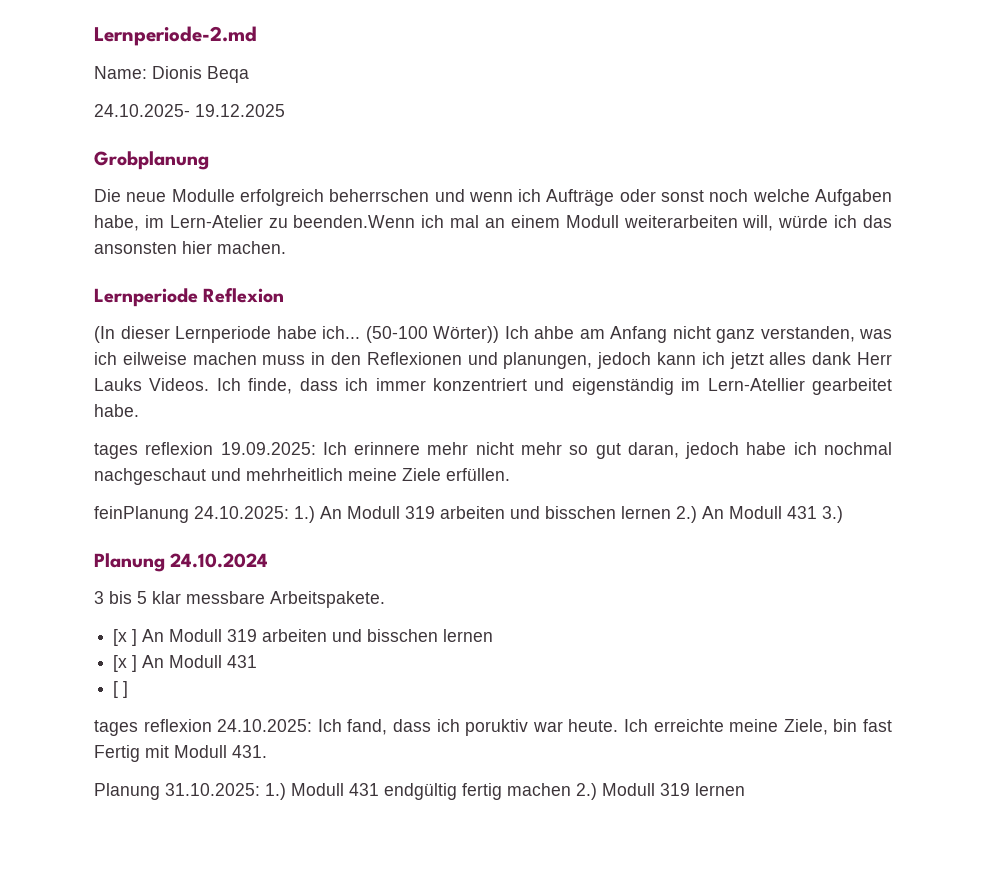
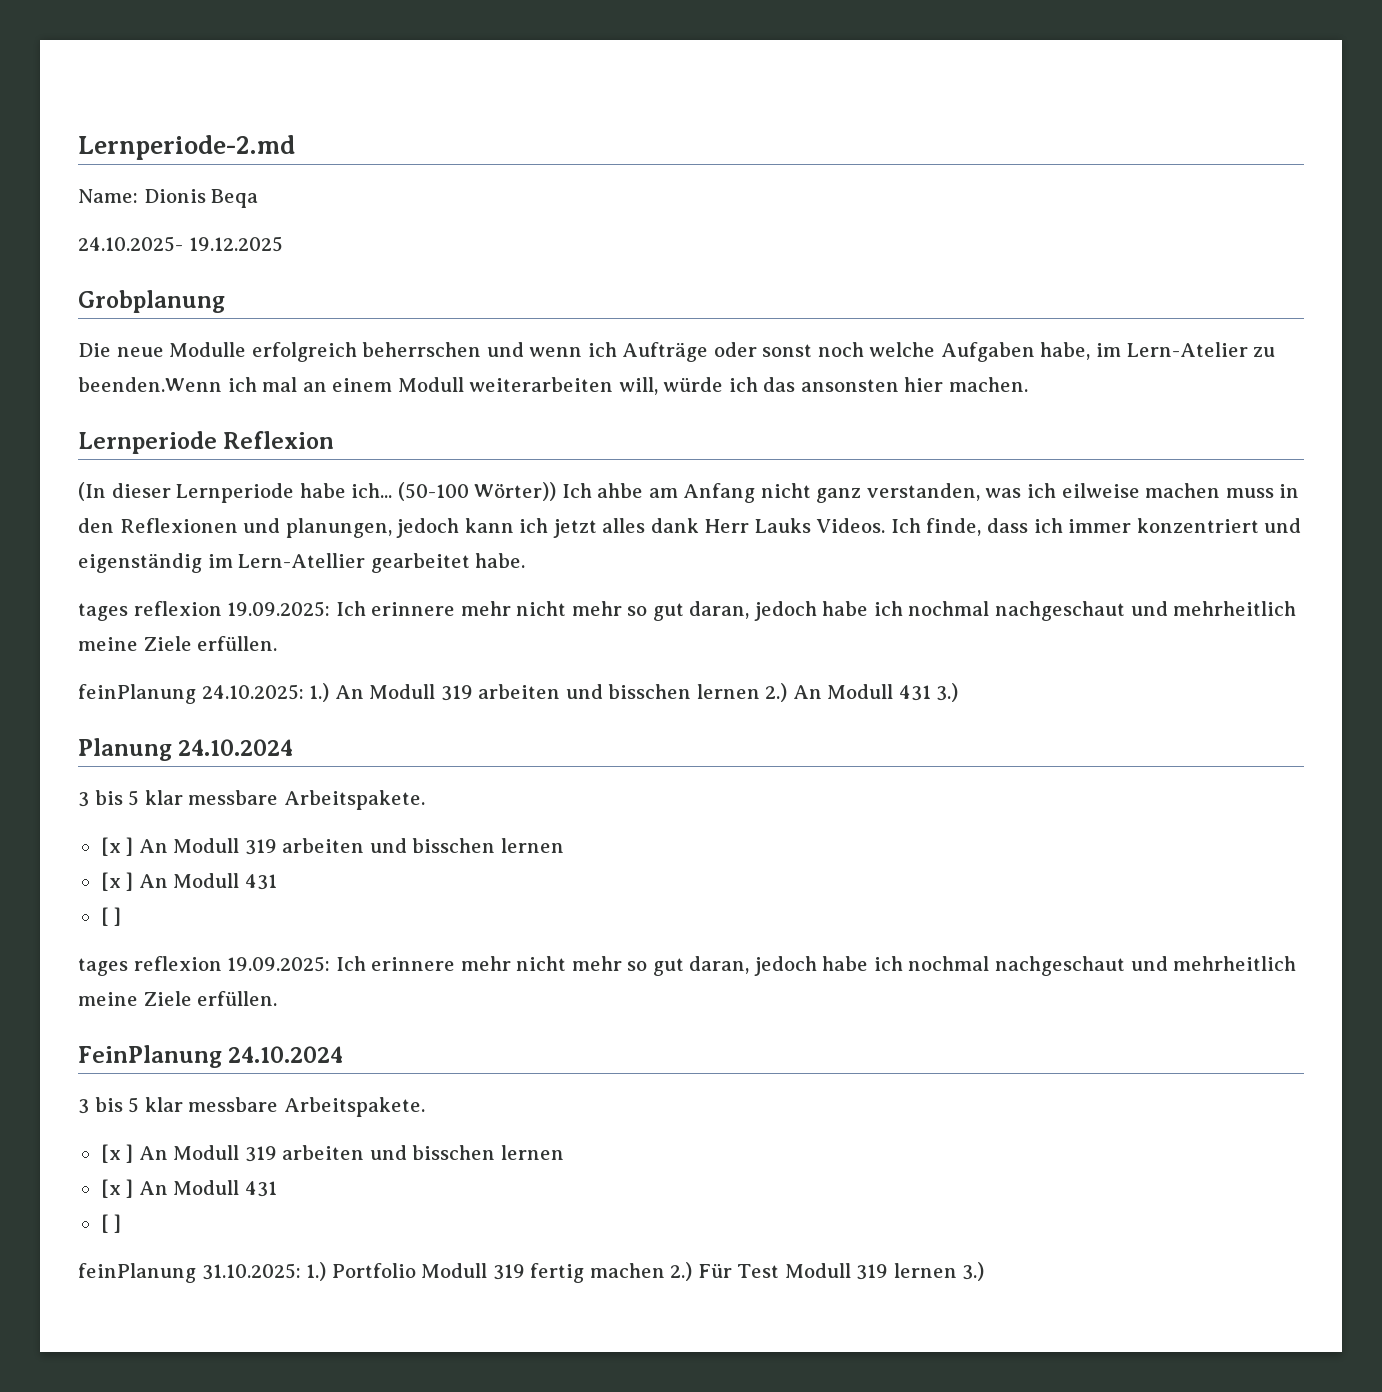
[217,719,893,736] [94,745,267,762] [94,783,457,800] 24.10.2025: Ich fand, dass ich poruktiv war heute. Ich erreichte meine Ziele, bin fast Fertig mit Modull 431. // Planung 31.10.2025: 1.) Modull 431 endgültig -> [227,956,1297,976] [78,991,278,1006] [78,1045,344,1068] [78,1097,425,1117] [100,1144,564,1163] [100,1179,277,1198] [100,1214,122,1233] [78,1262,525,1283] 19.09.2025: Ich erinnere mehr nicht mehr so gut daran, jedoch habe ich nochmal nachgeschaut und mehrheitlich meine Ziele erfüllen. // FeinPlanung 24.10.2024 // 3 bis 5 klar messbare Arbeitspakete. // [x ] An Modull 319 arbeiten und bisschen lernen // [x ] An Modull 431 // [ ] // feinPlanung 31.10.2025: 1.) Portfolio Modull 319
(597, 791) none -> [697,1264,780,1278] Für Test
(745, 789) none -> [962,1262,985,1281] 3.)

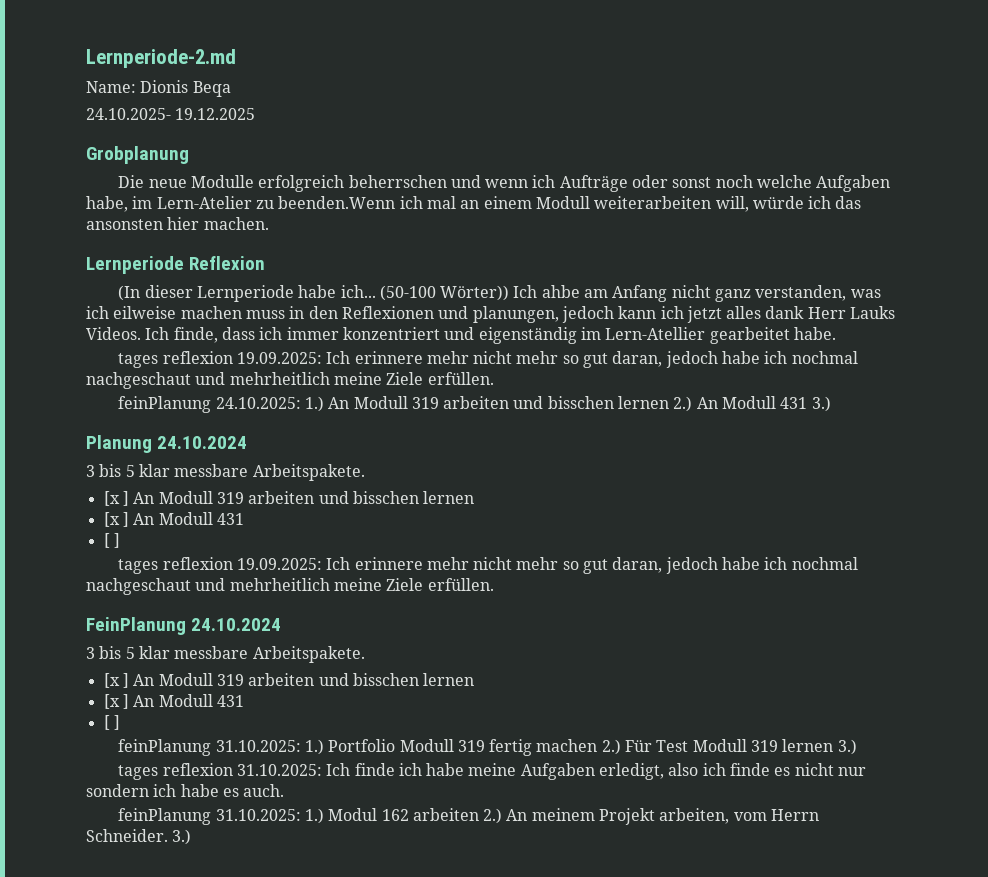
(985, 1271) none -> [118,763,867,780] [86,784,285,797] [118,808,820,825] [86,829,192,845] // tages reflexion 31.10.2025: Ich finde ich habe meine Aufgaben erledigt, also ich finde es nicht nur sondern ich habe es auch. // feinPlanung 31.10.2025: 1.) Modul 162 arbeiten 2.) An meinem Projekt arbeiten, vom Herrn Schneider. 3.)

